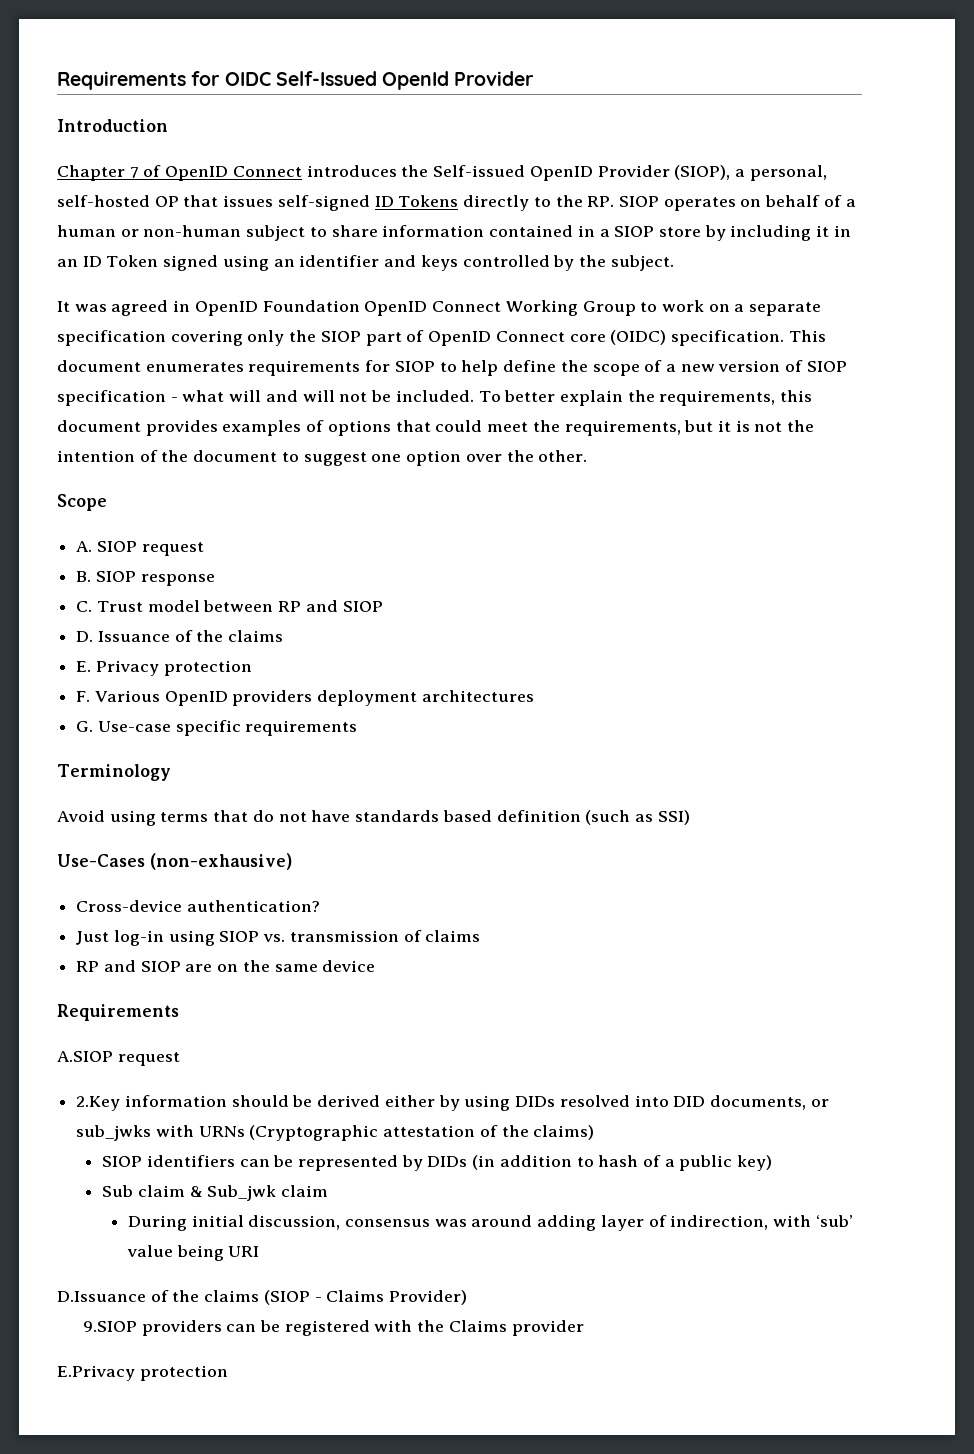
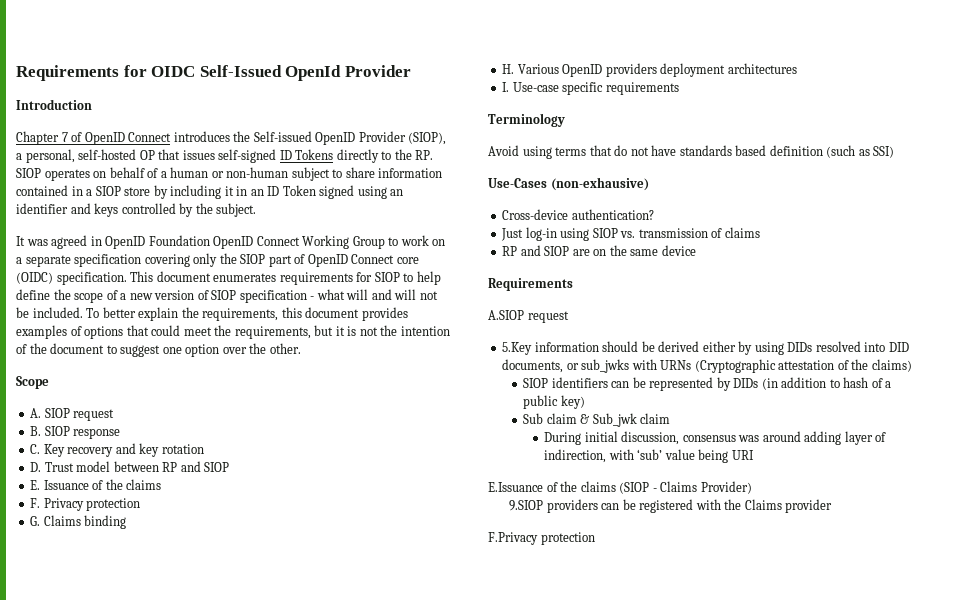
(93, 606) none -> [43,443,204,457] [30,462,42,472] Key recovery and key rotation // D.
[76,631,94,642] D. -> [30,480,41,490] E.
[76,661,92,672] E. -> [30,498,41,508] F.
[76,691,91,702] F. -> [30,515,127,529] [502,64,515,74] G. Claims binding // H.
[76,721,94,732] G. -> [502,82,510,92] I.
[76,1096,121,1111] 2.Key -> [502,342,533,355] 5.Key
[57,1291,146,1302] D.Issuance -> [488,482,543,492] E.Issuance
[57,1365,135,1381] E.Privacy -> [488,532,538,545] F.Privacy

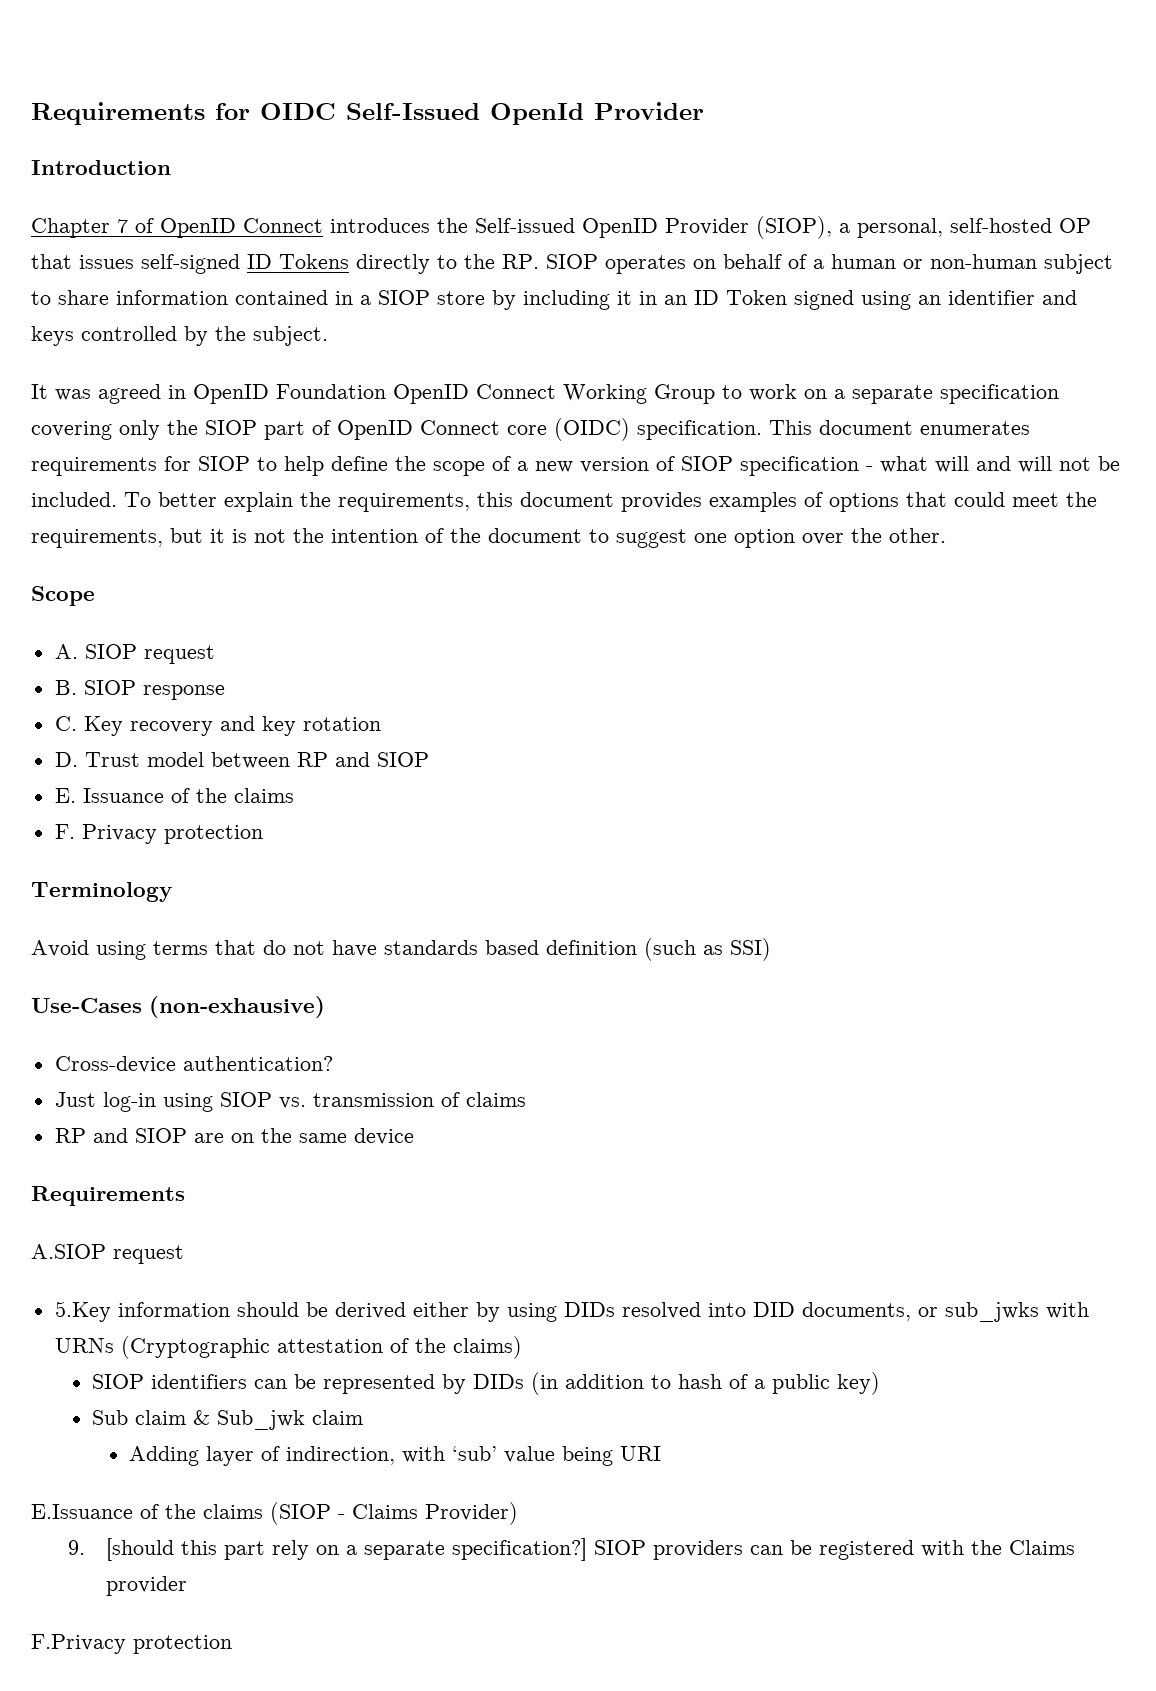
[30,515,127,529] [502,63,797,77] [502,82,679,95] // G. Claims binding // H. Various OpenID providers deployment architectures // I. Use-case specific requirements -> (263, 834) none
[544,431,842,445] During initial discussion, consensus was around adding -> [129,1446,200,1466] Adding
[509,500,544,511] 9.SIOP -> [68,1538,646,1561] 9. [should this part rely on a separate specification?] SIOP

